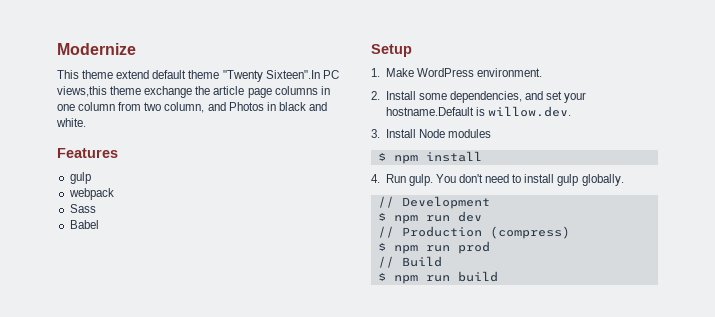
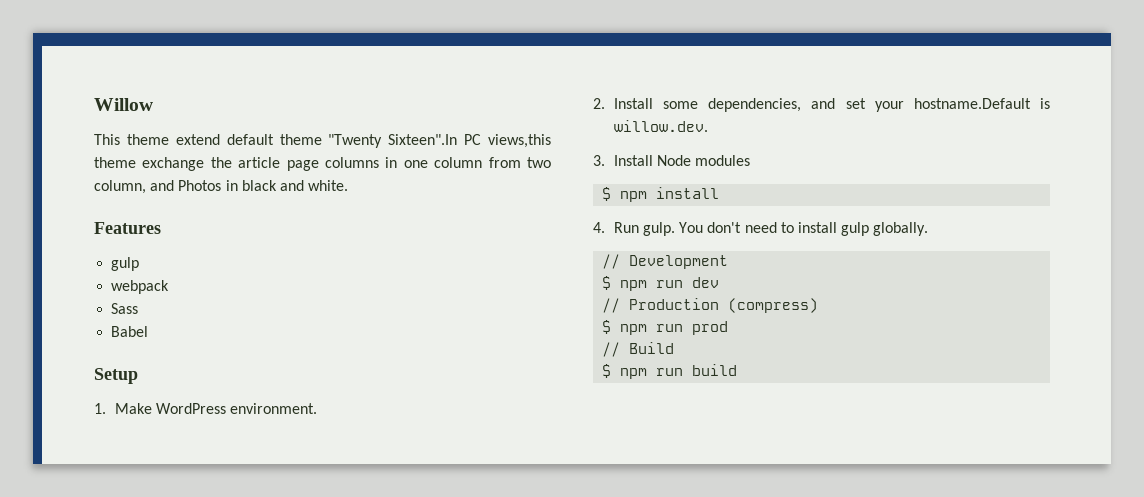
[57,43,136,55] Modernize -> [94,98,153,111] Willow

